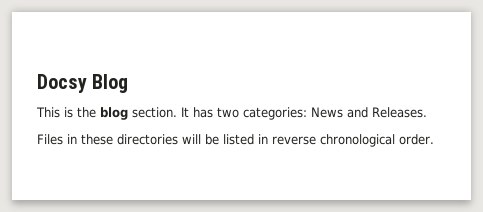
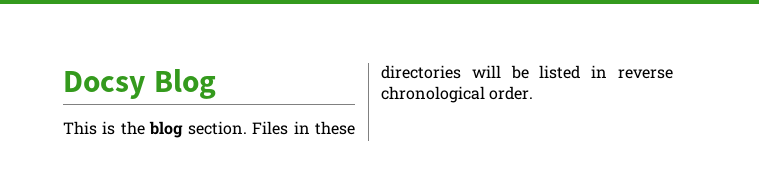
[181,107,427,120] It has two categories: News and Releases. // -> (247, 128) none

